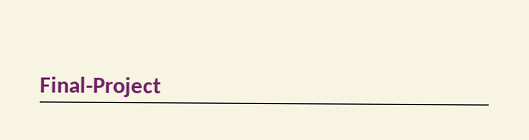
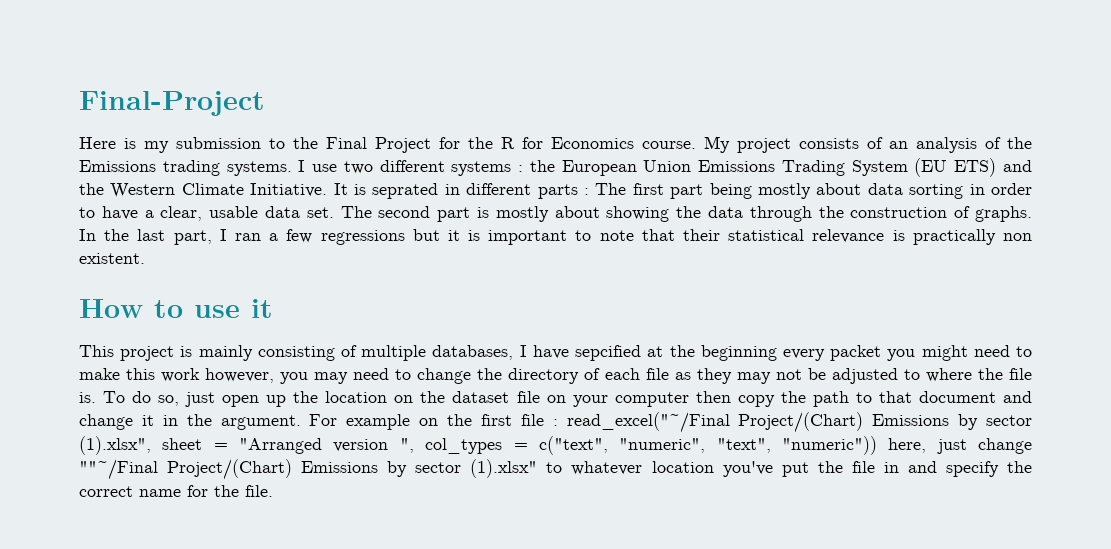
(161, 87) none -> [79,136,1032,153] [79,158,1032,177] [79,183,1032,199] [79,206,1032,222] [79,229,1032,245] [79,253,145,264] [79,299,273,318] [79,345,1032,361] [79,368,1033,384] [79,391,1033,407] [79,412,1032,433] [79,436,1032,455] [79,459,1032,480] [79,485,273,497] // Here is my submission to the Final Project for the R for Economics course. My project consists of an analysis of the Emissions trading systems. I use two different systems : the European Union Emissions Trading System (EU ETS) and the Western Climate Initiative. It is seprated in different parts : The first part being mostly about data sorting in order to have a clear, usable data set. The second part is mostly about showing the data through the construction of graphs. In the last part, I ran a few regressions but it is important to note that their statistical relevance is practically non existent. // How to use it // This project is mainly consisting of multiple databases, I have sepcified at the beginning every packet you might need to make this work however, you may need to change the directory of each file as they may not be adjusted to where the file is. To do so, just open up the location on the dataset file on your computer then copy the path to that document and change it in the argument. For example on the first file : read_excel("~/Final Project/(Chart) Emissions by sector (1).xlsx", sheet = "Arranged version ", col_types = c("text", "numeric", "text", "numeric")) here, just change ""~/Final Project/(Chart) Emissions by sector (1).xlsx" to whatever location you've put the file in and specify the correct name for the file.

